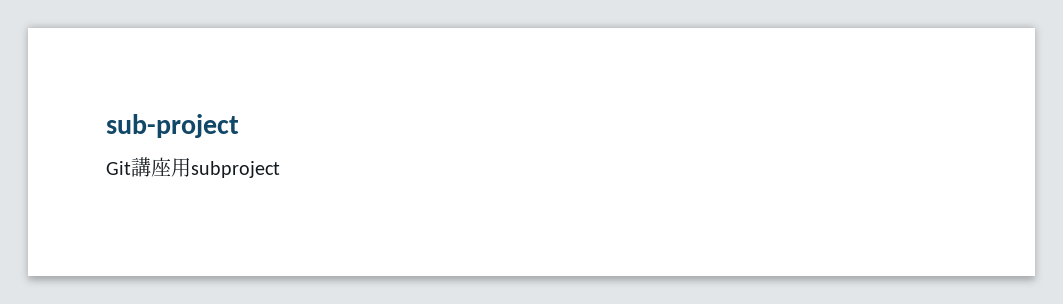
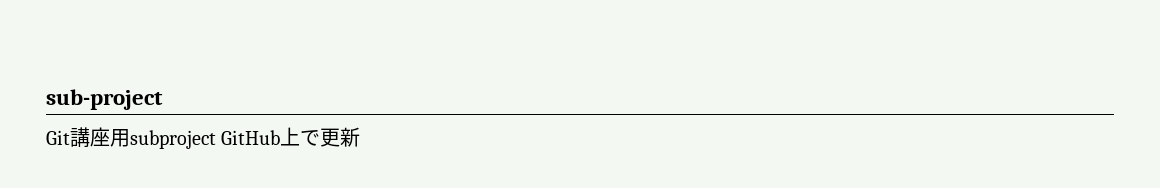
(280, 169) none -> [221,127,361,147] GitHub上で更新

